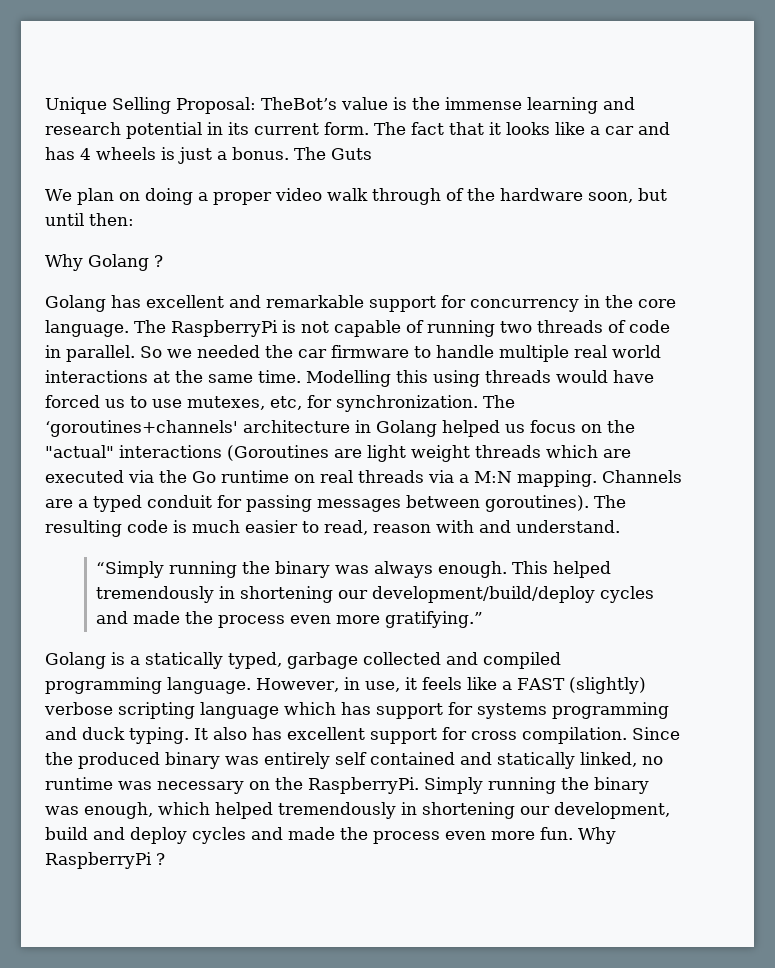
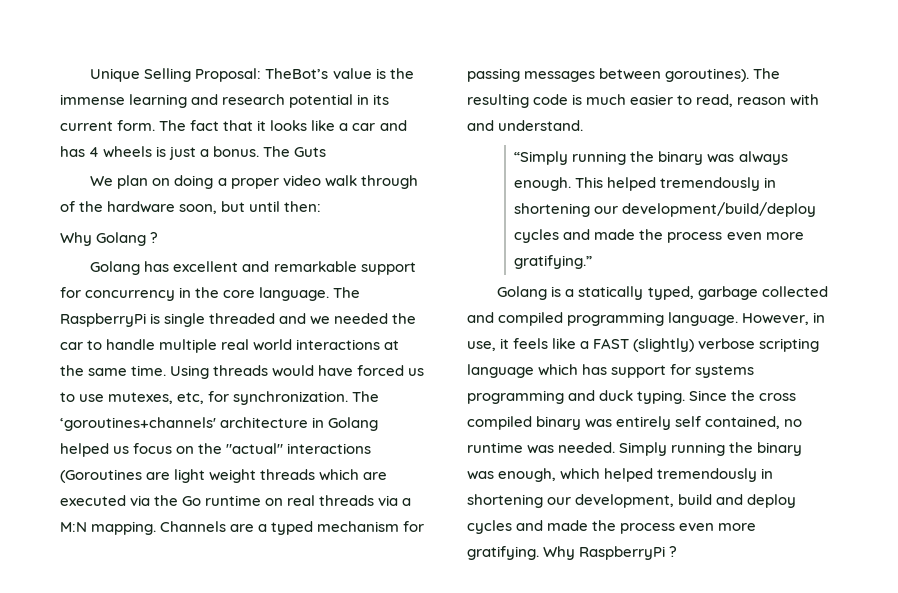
[301,320,670,337] [45,345,162,362] not capable of running two threads of code in parallel. So -> [164,313,307,327] single threaded and
[331,345,409,358] firmware -> (83, 346) none
[306,370,480,387] Modelling this using -> [170,365,210,379] Using
[147,495,212,508] conduit -> [317,521,400,532] mechanism
[194,727,680,744] [45,752,663,769] [45,777,419,794] It also has excellent support for cross compilation. Since the produced binary was entirely self contained and statically linked, no runtime was necessary on the RaspberryPi. -> [689,390,797,401] [467,416,803,430] [467,442,616,454] Since the cross compiled binary was entirely self contained, no runtime was needed.
[540,827,573,840] fun. -> [467,546,539,560] gratifying.

